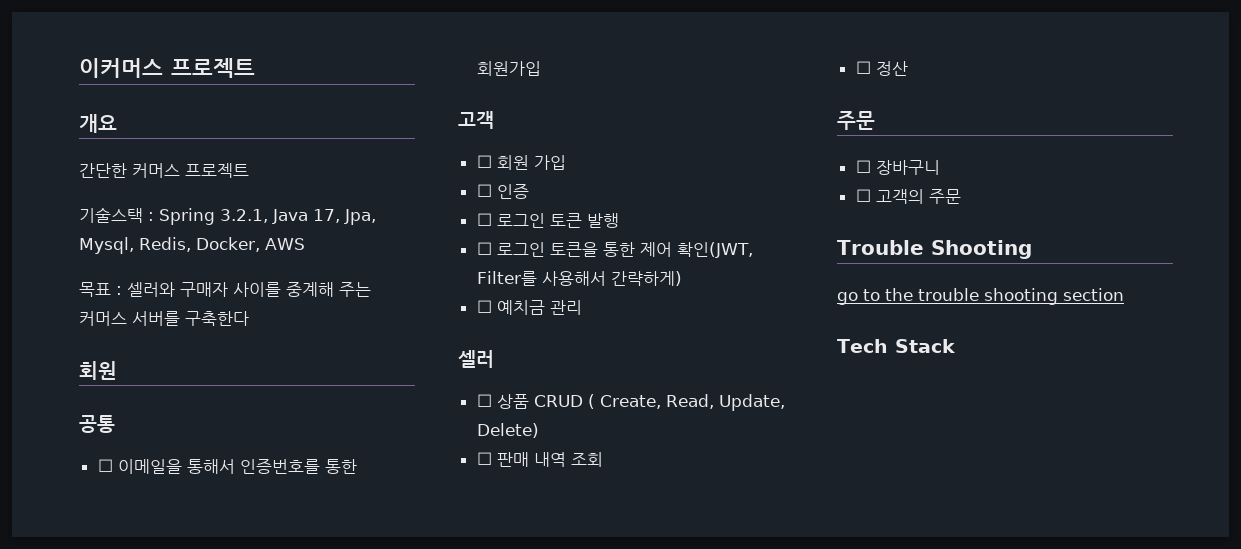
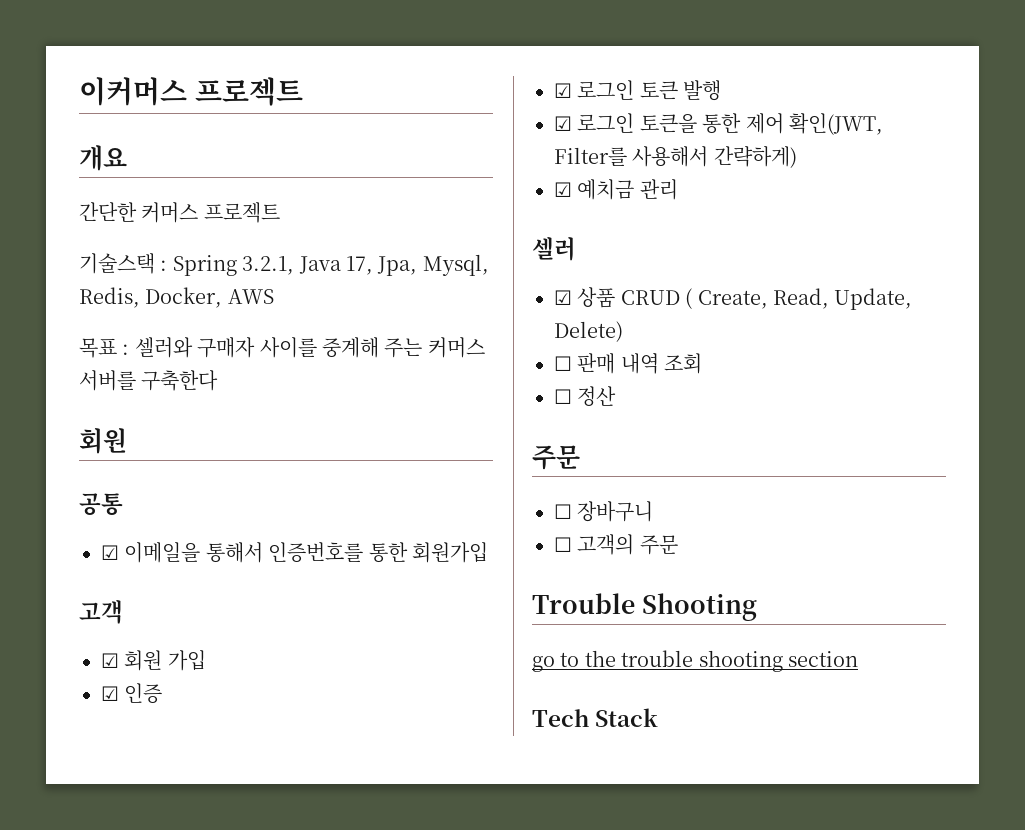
[97,459,113,472] ☐ -> [101,545,119,560] ☑
[476,155,492,168] ☐ -> [101,653,119,668] ☑
[476,184,492,197] ☐ -> [101,686,119,701] ☑
[476,213,492,226] ☐ -> [554,83,572,98] ☑
[476,242,492,255] ☐ -> [554,116,572,131] ☑
[476,300,492,313] ☐ -> [554,182,572,197] ☑
[476,394,492,407] ☐ -> [554,290,572,305] ☑

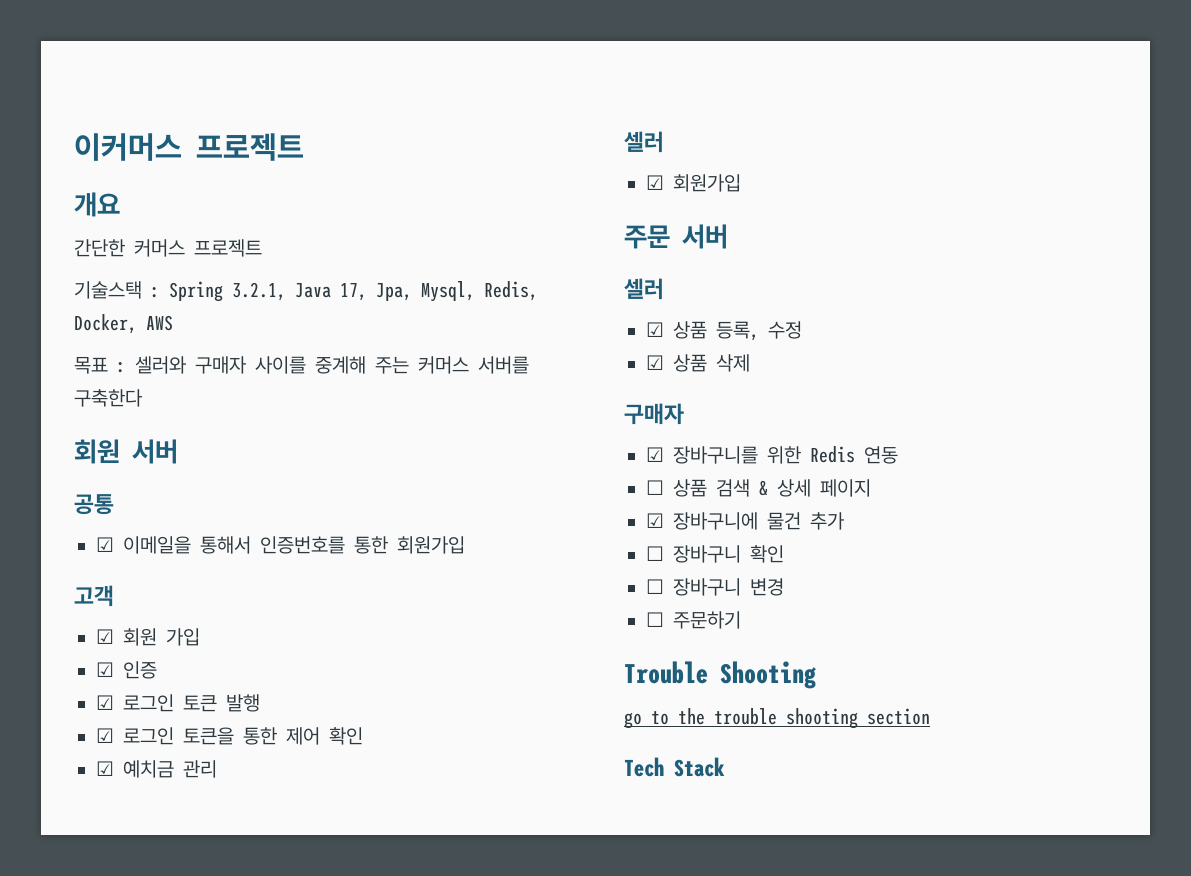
(127, 441) none -> [132,439,178,464] 서버
[789,113,883,135] [554,146,797,168] 확인(JWT, Filter를 사용해서 간략하게) -> [329,727,363,745] 확인
[577,287,913,310] [554,321,623,342] [554,353,703,374] [554,386,617,406] [532,445,580,470] [554,501,654,522] [554,534,678,555] 상품 CRUD ( Create, Read, Update, Delete) // ☐ 판매 내역 조회 // ☐ 정산 // 주문 // ☐ 장바구니 // ☐ 고객의 주문 -> [673,174,741,192] [624,224,728,249] [624,278,664,300] [646,321,802,341] [646,354,750,372] [624,403,684,425] [646,446,898,464] [646,479,871,497] [646,512,844,530] [646,545,784,563] [646,578,784,596] [646,611,741,629] 회원가입 // 주문 서버 // 셀러 // ☑ 상품 등록, 수정 // ☑ 상품 삭제 // 구매자 // ☑ 장바구니를 위한 Redis 연동 // ☐ 상품 검색 & 상세 페이지 // ☑ 장바구니에 물건 추가 // ☐ 장바구니 확인 // ☐ 장바구니 변경 // ☐ 주문하기

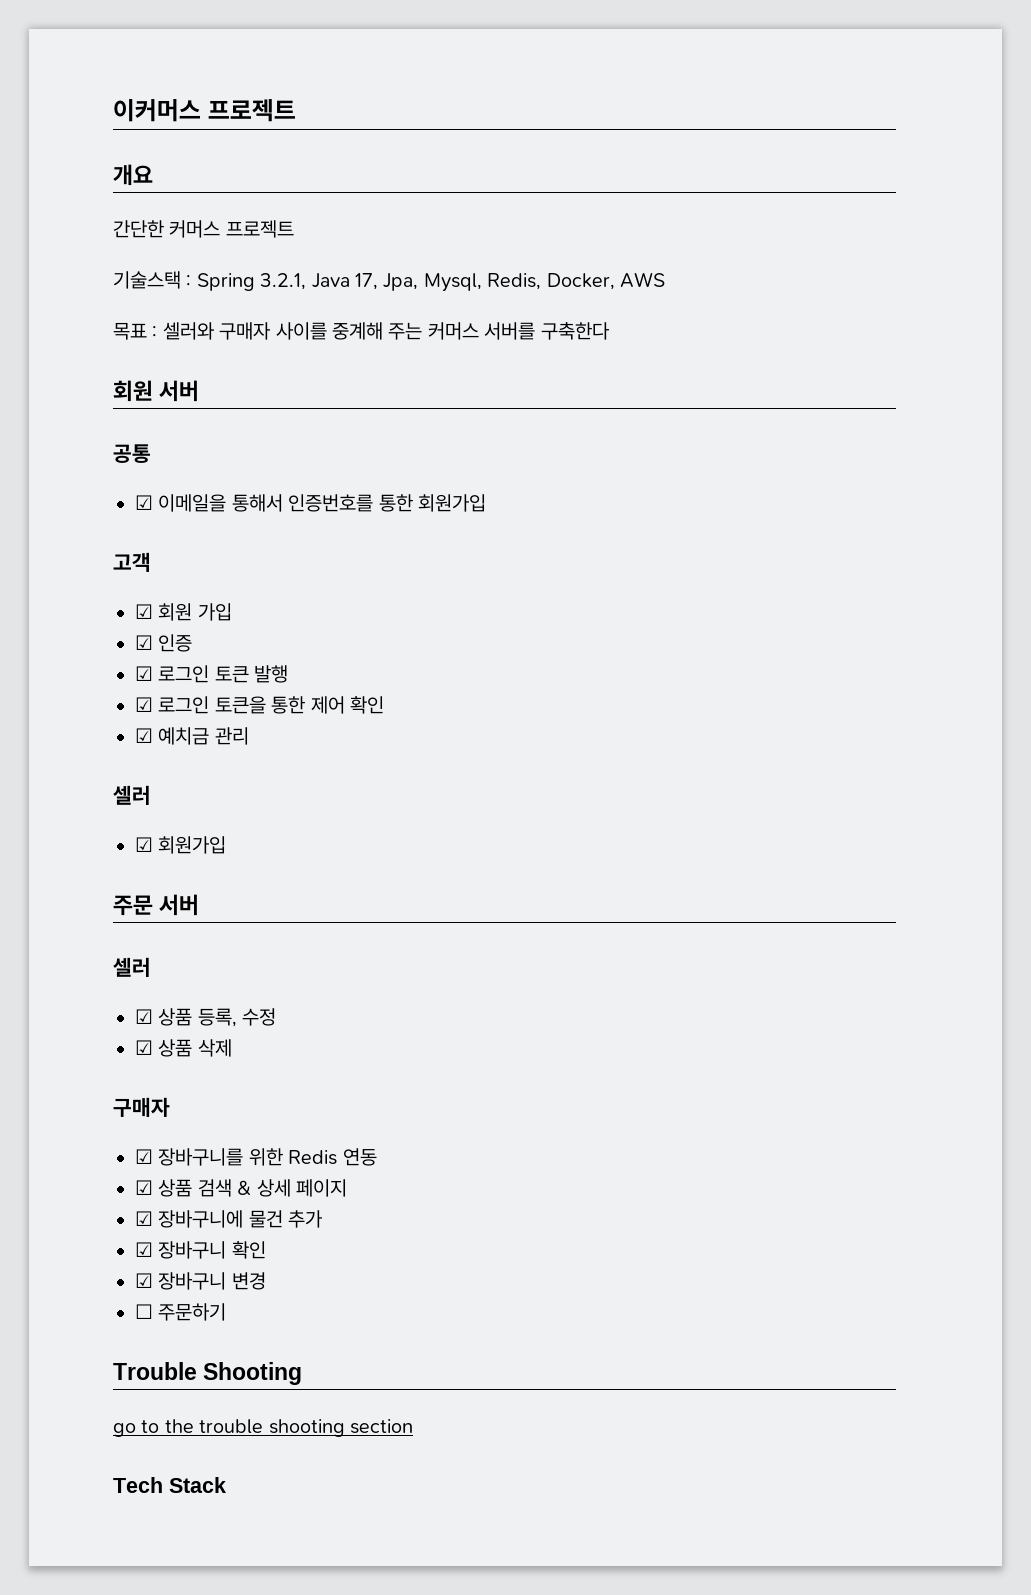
[646,480,664,495] ☐ -> [135,1180,153,1195] ☑
[646,546,664,561] ☐ -> [135,1242,153,1257] ☑
[646,579,664,594] ☐ -> [135,1273,153,1288] ☑

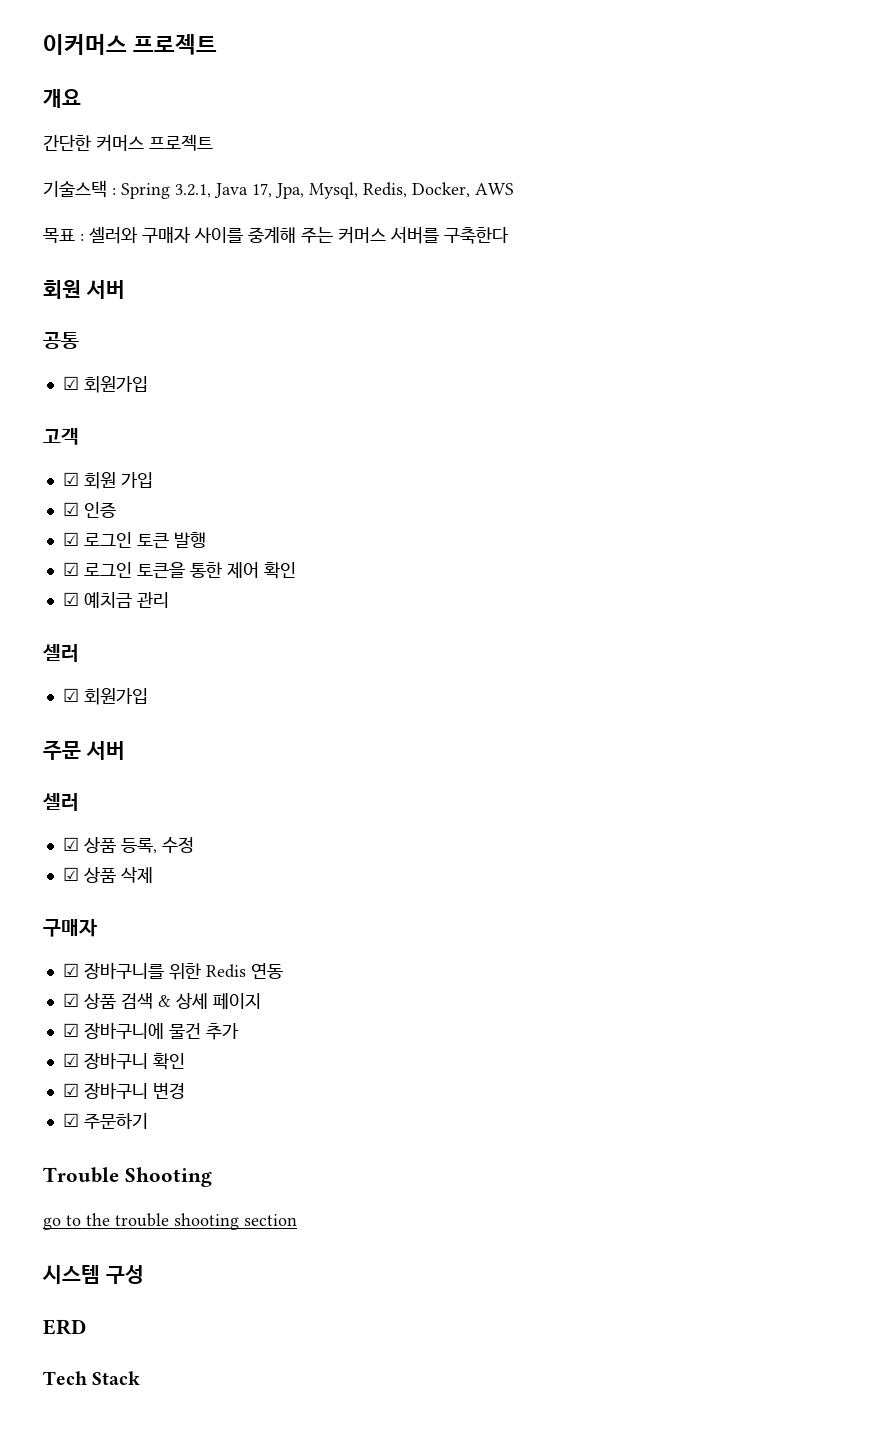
[158,494,413,512] 이메일을 통해서 인증번호를 통한 -> (79, 383) none
[135,1304,153,1319] ☐ -> [62,1113,79,1127] ☑
(413, 1426) none -> [42,1265,144,1284] [43,1319,86,1335] // 시스템 구성 // ERD

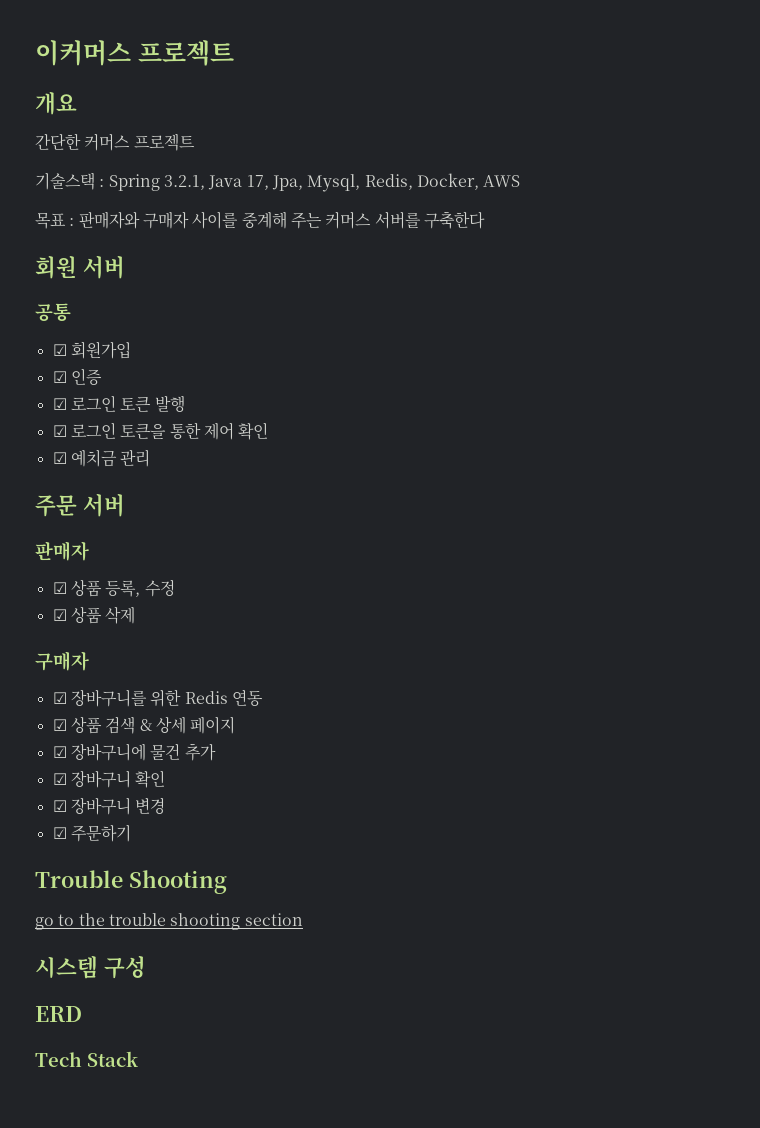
[89,227,138,244] 셀러와 -> [78,211,140,229] 판매자와
[43,428,79,445] [62,472,153,489] // 고객 // ☑ 회원 가입 -> (131, 350) none
[43,644,79,662] [62,688,148,705] // 셀러 // ☑ 회원가입 -> (151, 458) none
[43,793,79,811] 셀러 -> [35,541,89,561] 판매자

